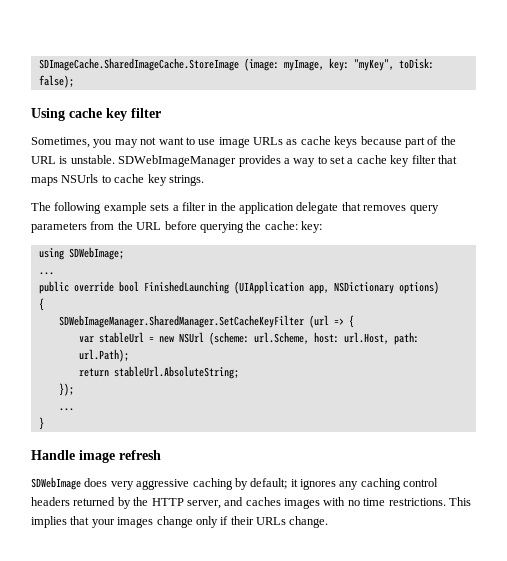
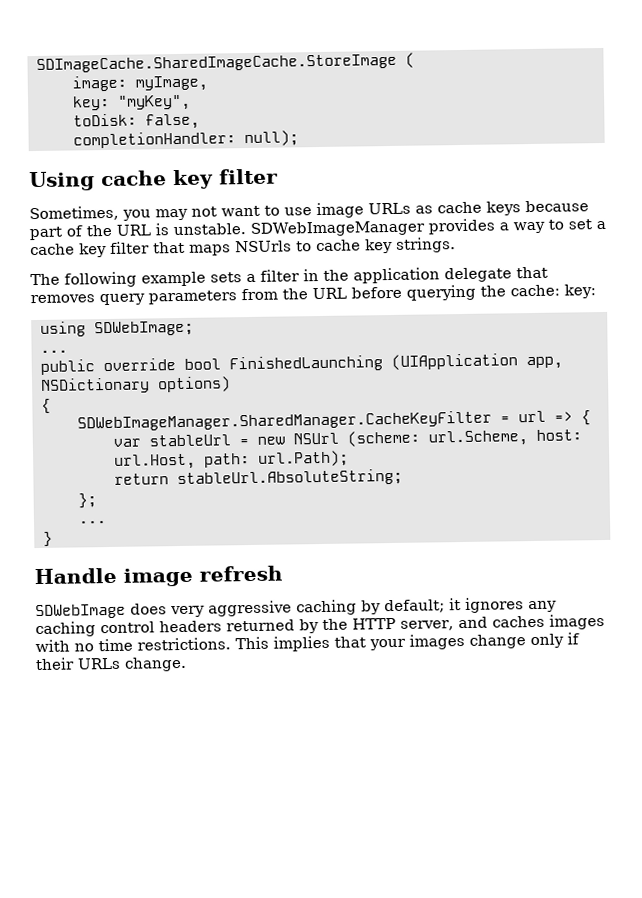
[243,58,279,71] (image: -> [404,52,415,68] [71,75,127,92] ( // image:
(324, 65) none -> (208, 83) //
[398,58,434,69] [38,75,74,88] toDisk: false); -> [72,113,200,130] [72,130,299,149] // toDisk: false, // completionHandler: null);
[58,315,329,328] SDWebImageManager.SharedManager.SetCacheKeyFilter (url -> [76,410,546,432] SDWebImageManager.SharedManager.CacheKeyFilter = url
[58,383,74,396] }); -> [77,493,97,509] };

